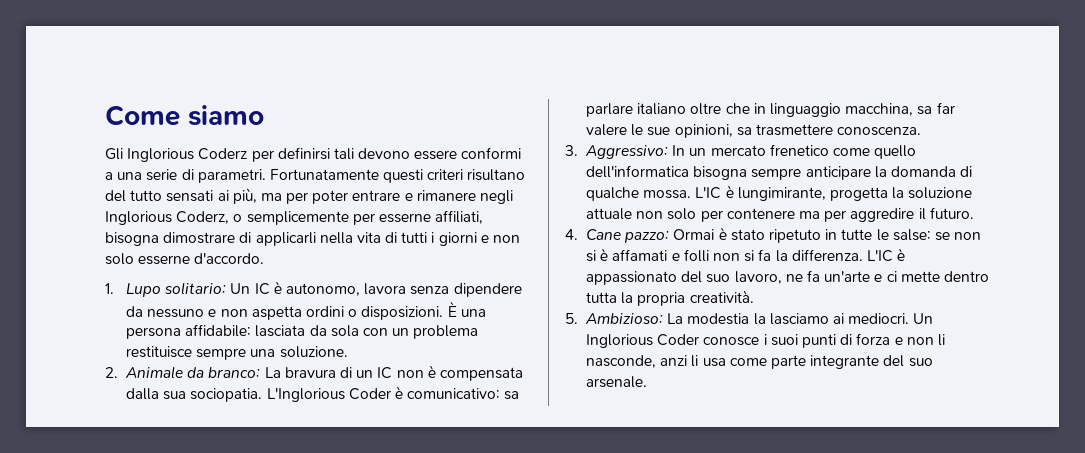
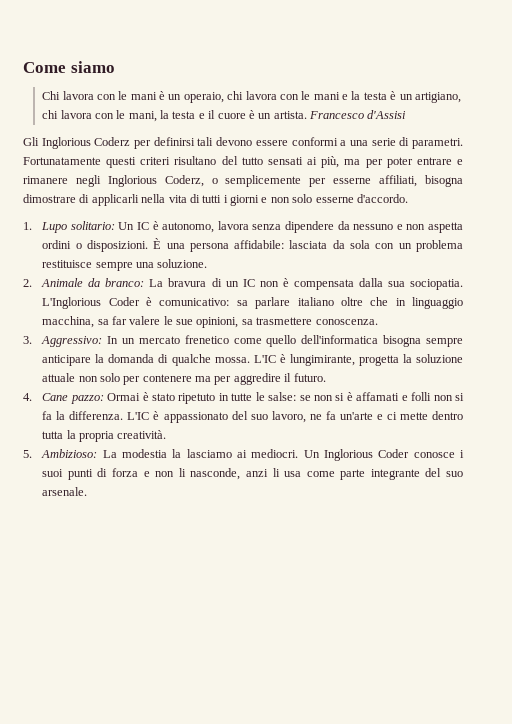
(264, 115) none -> [42,91,461,103] [42,110,407,122] // Chi lavora con le mani è un operaio, chi lavora con le mani e la testa è un artigiano, chi lavora con le mani, la testa e il cuore è un artista. Francesco d'Assisi

